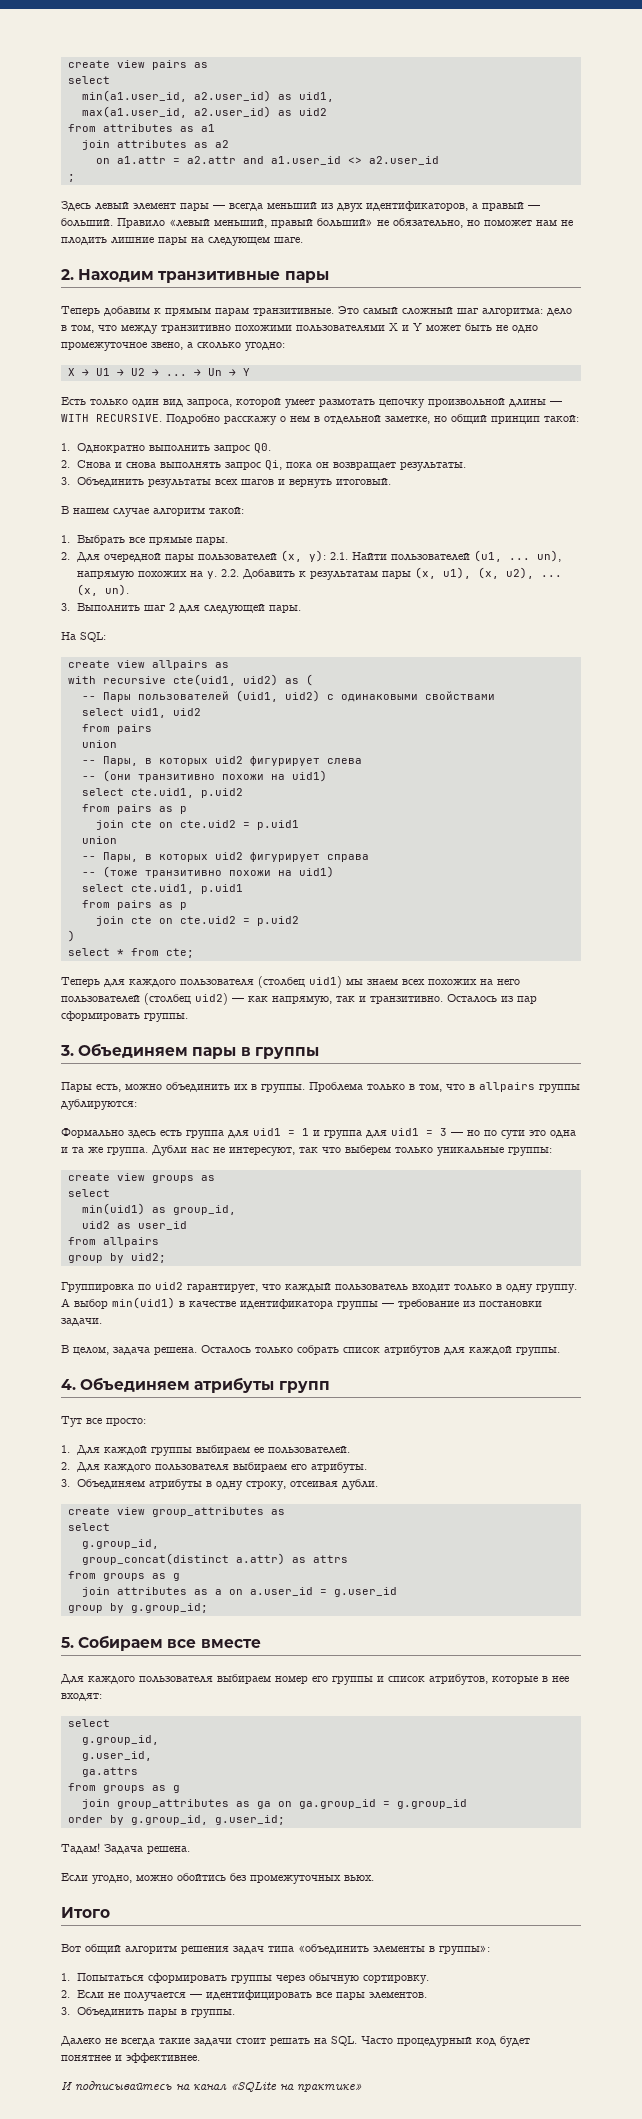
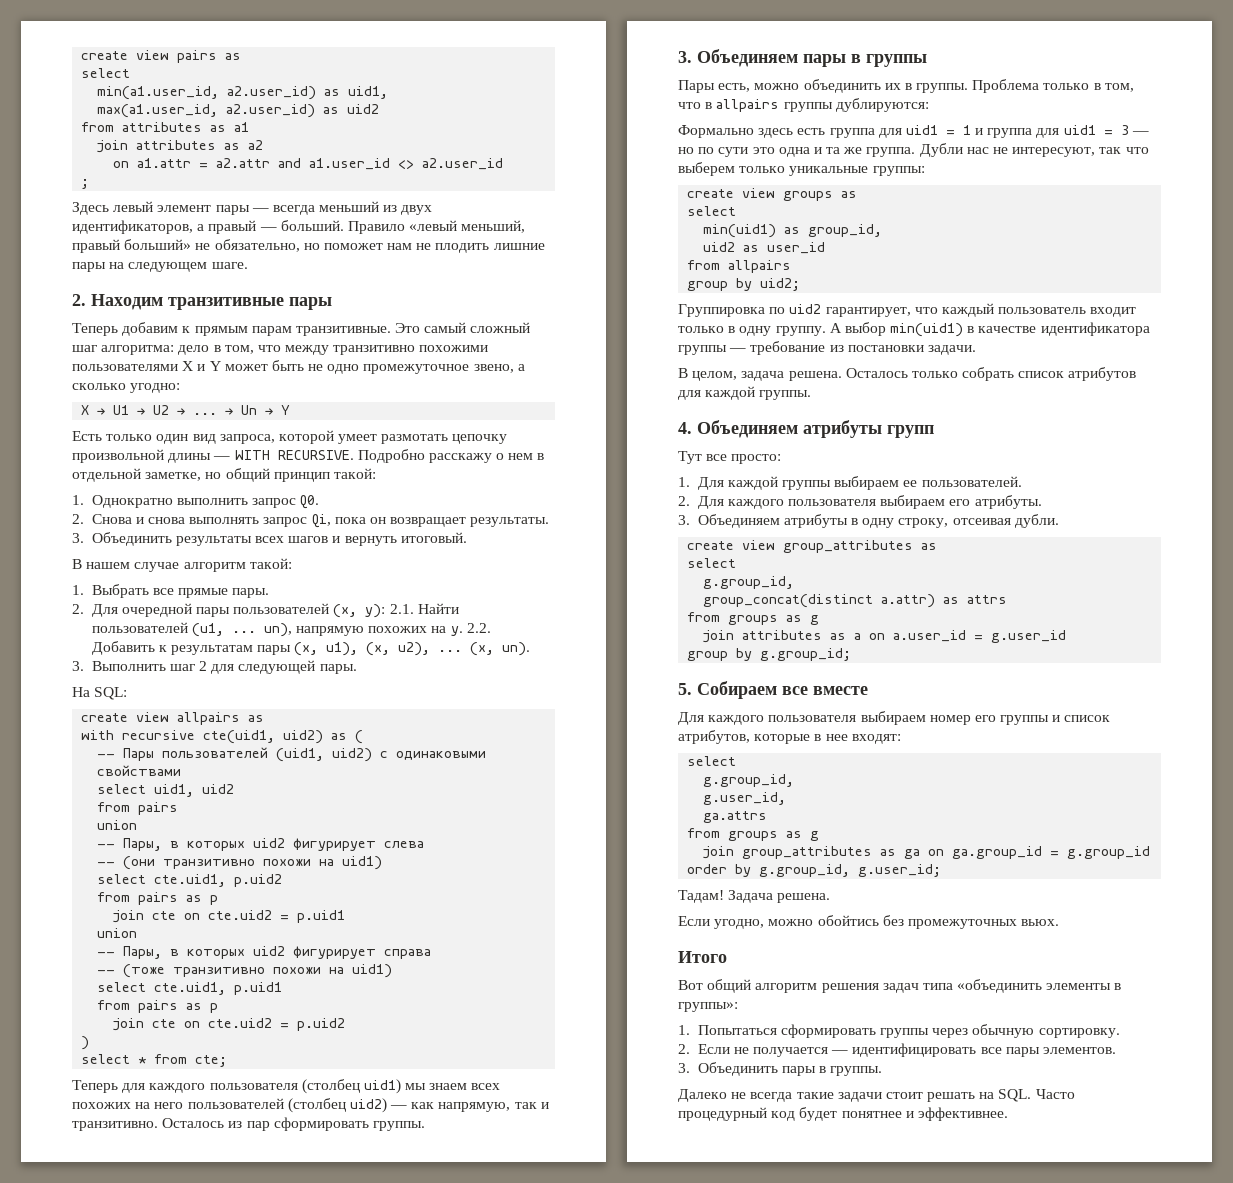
[61,2081,362,2092] // И подписывайтесь на канал «SQLite на практике» -> (1008, 1114) none

